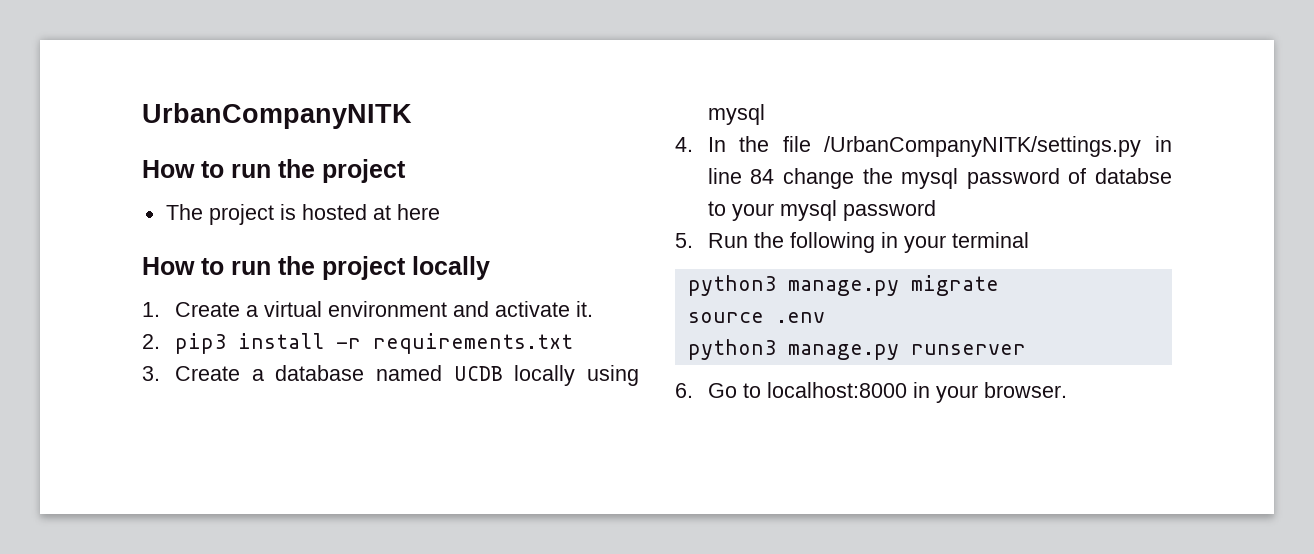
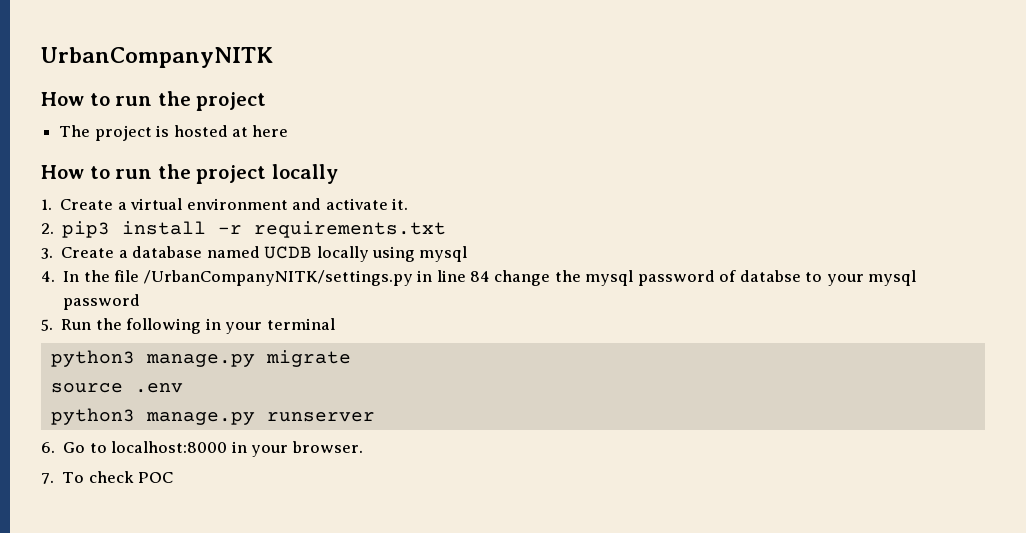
(1067, 390) none -> [41,471,174,484] // 7. To check POC

